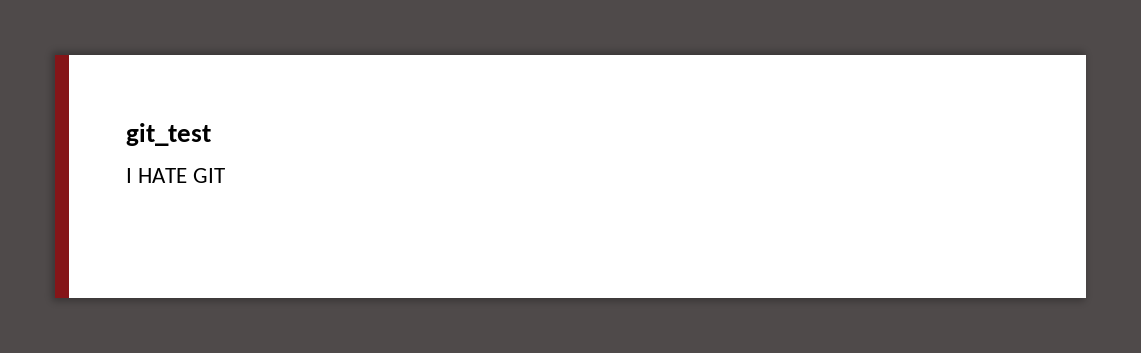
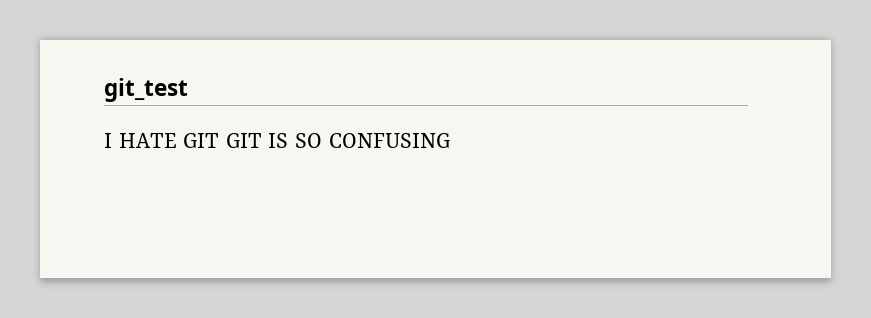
(226, 175) none -> [225,133,450,148] GIT IS SO CONFUSING

